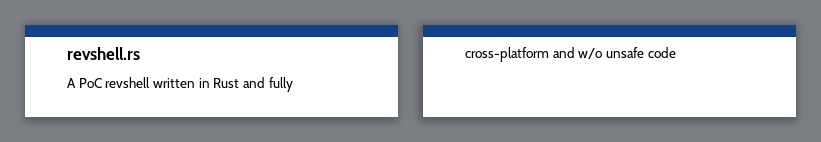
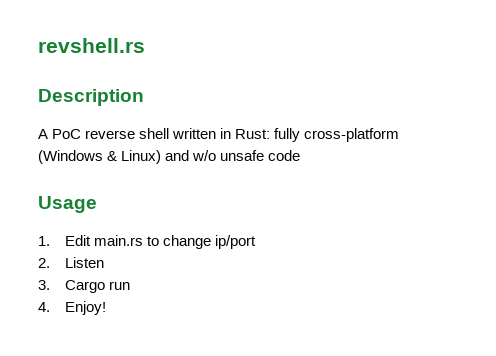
(140, 53) none -> [38,89,144,106] // Description
[105,77,293,92] [465,47,676,62] revshell written in Rust and fully cross-platform and w/o unsafe code -> [85,128,400,142] [38,150,301,164] [38,196,97,213] [38,235,257,249] [38,257,105,268] [38,280,131,293] [38,301,107,315] reverse shell written in Rust: fully cross-platform (Windows & Linux) and w/o unsafe code // Usage // 1. Edit main.rs to change ip/port // 2. Listen // 3. Cargo run // 4. Enjoy!

